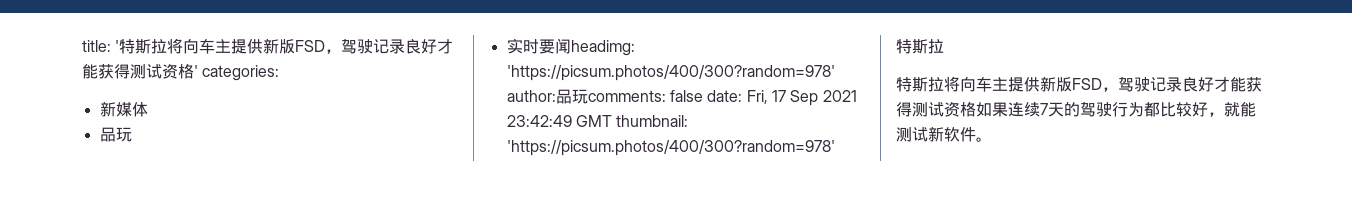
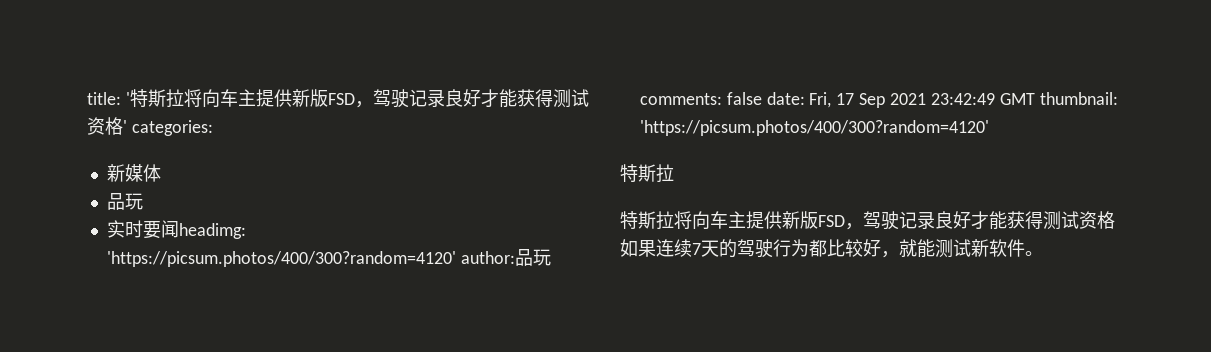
[506,65,835,81] 'https://picsum.photos/400/300?random=978' -> [106,251,456,267] 'https://picsum.photos/400/300?random=4120'
[506,140,835,156] 'https://picsum.photos/400/300?random=978' -> [639,120,989,136] 'https://picsum.photos/400/300?random=4120'

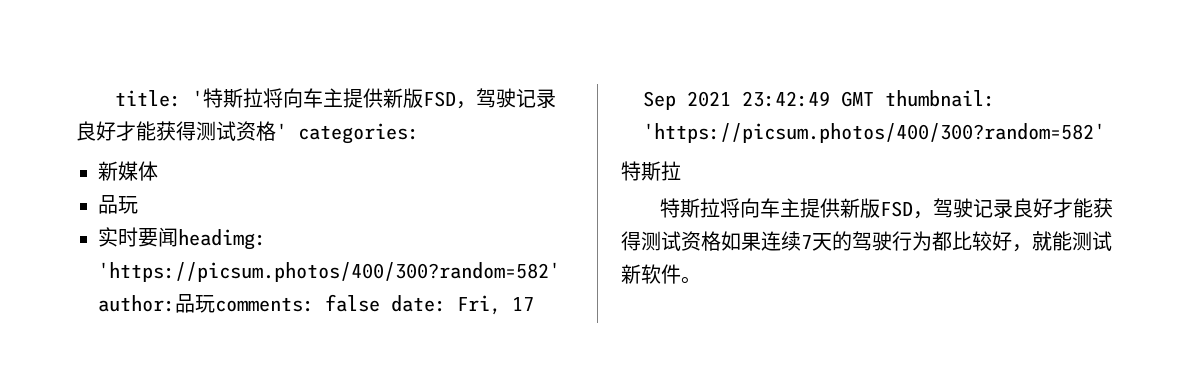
[106,251,456,267] 'https://picsum.photos/400/300?random=4120' -> [98,262,560,282] 'https://picsum.photos/400/300?random=582'
[639,120,989,136] 'https://picsum.photos/400/300?random=4120' -> [643,123,1105,143] 'https://picsum.photos/400/300?random=582'

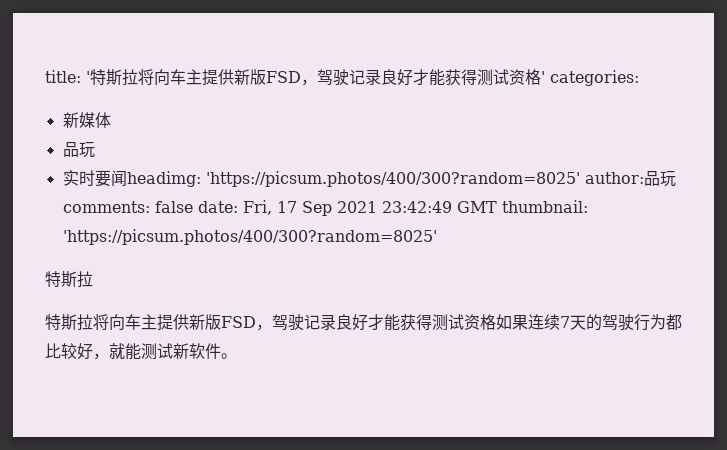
[98,262,560,282] 'https://picsum.photos/400/300?random=582' -> [205,171,580,187] 'https://picsum.photos/400/300?random=8025'
[643,123,1105,143] 'https://picsum.photos/400/300?random=582' -> [62,229,437,245] 'https://picsum.photos/400/300?random=8025'

